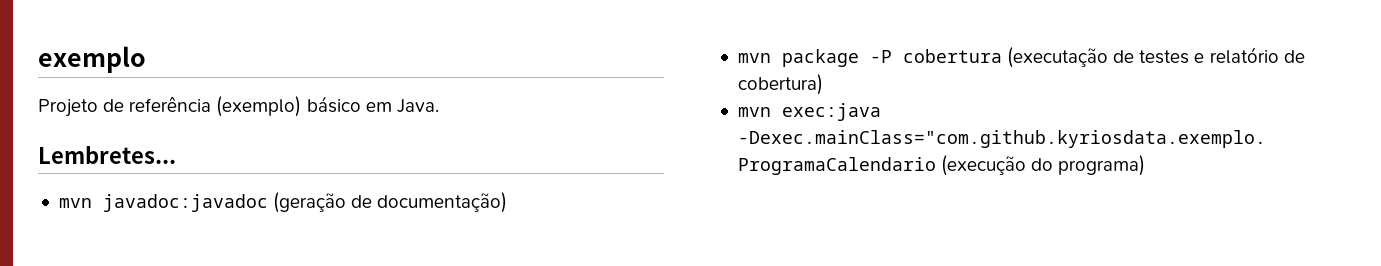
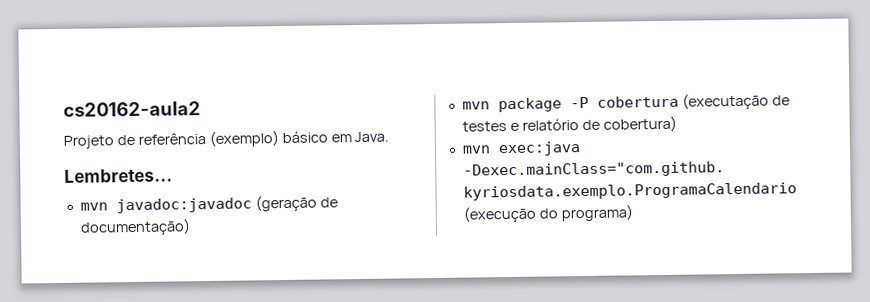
[38,46,146,73] exemplo -> [63,101,201,117] cs20162-aula2

